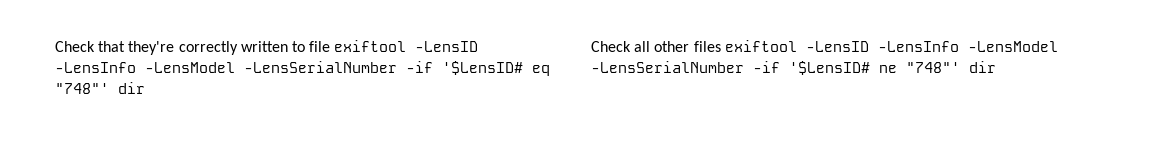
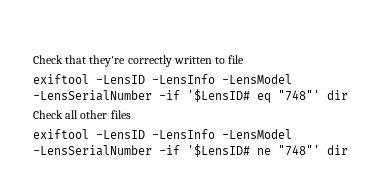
(331, 46) none -> (245, 59) //
(721, 46) none -> (131, 114) //

